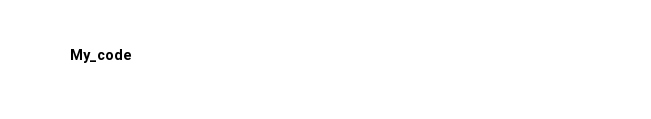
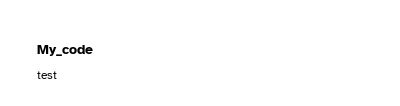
(132, 56) none -> [37,71,57,79] // test

